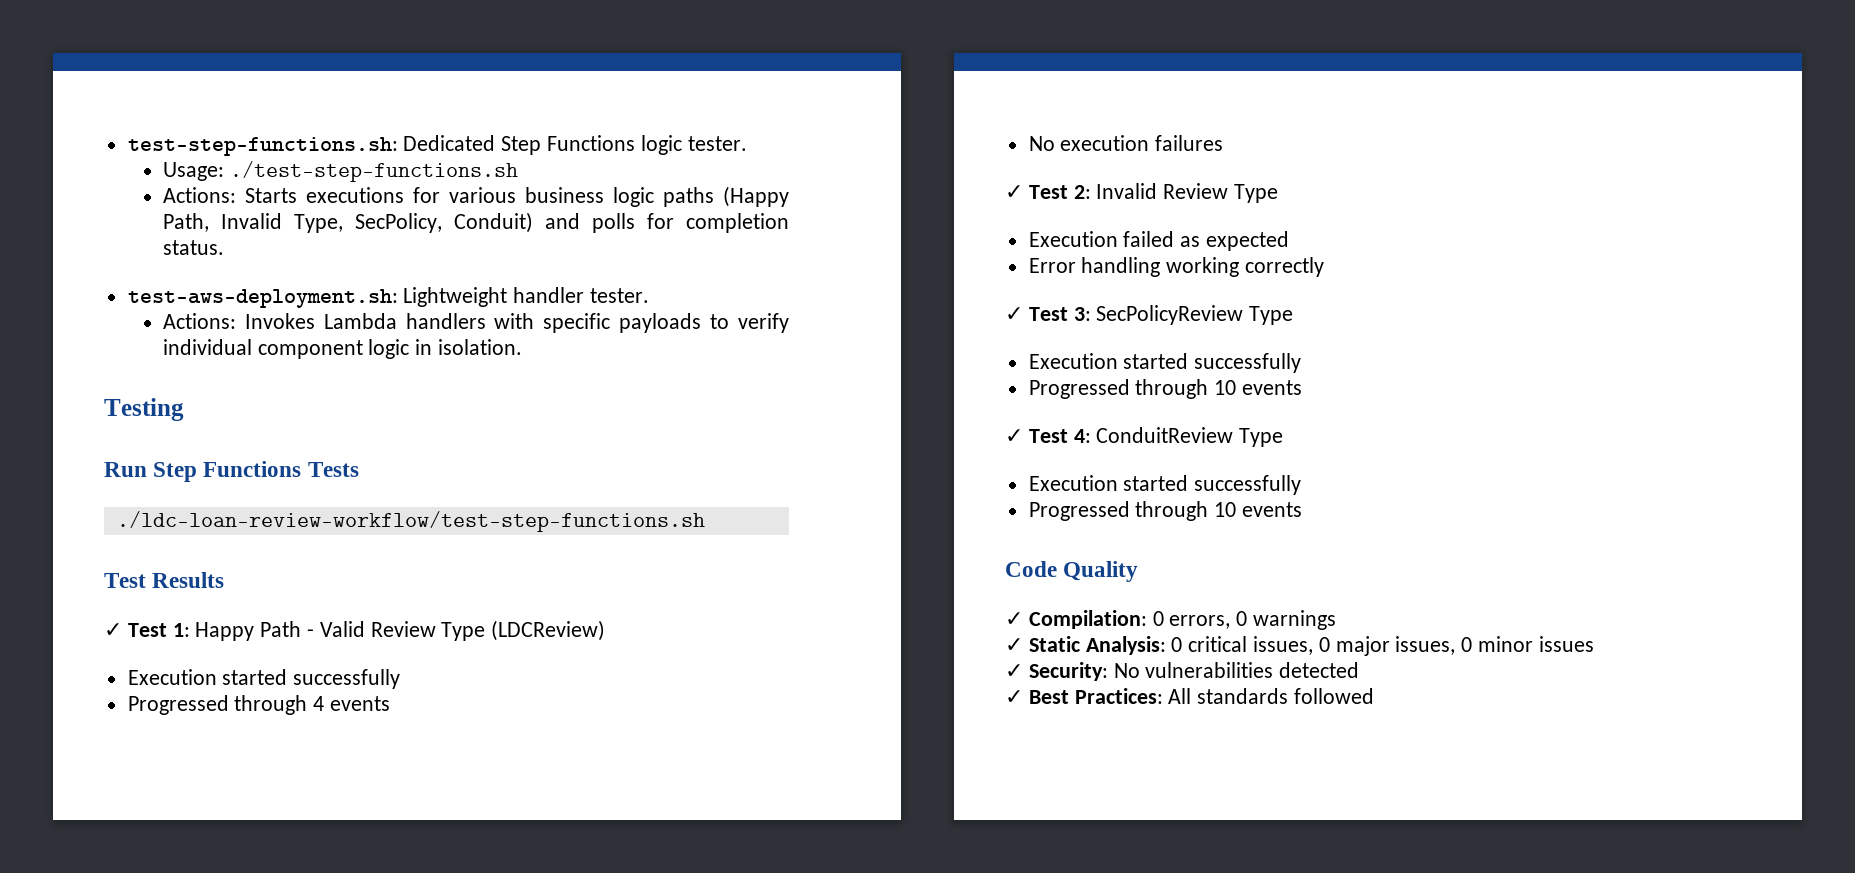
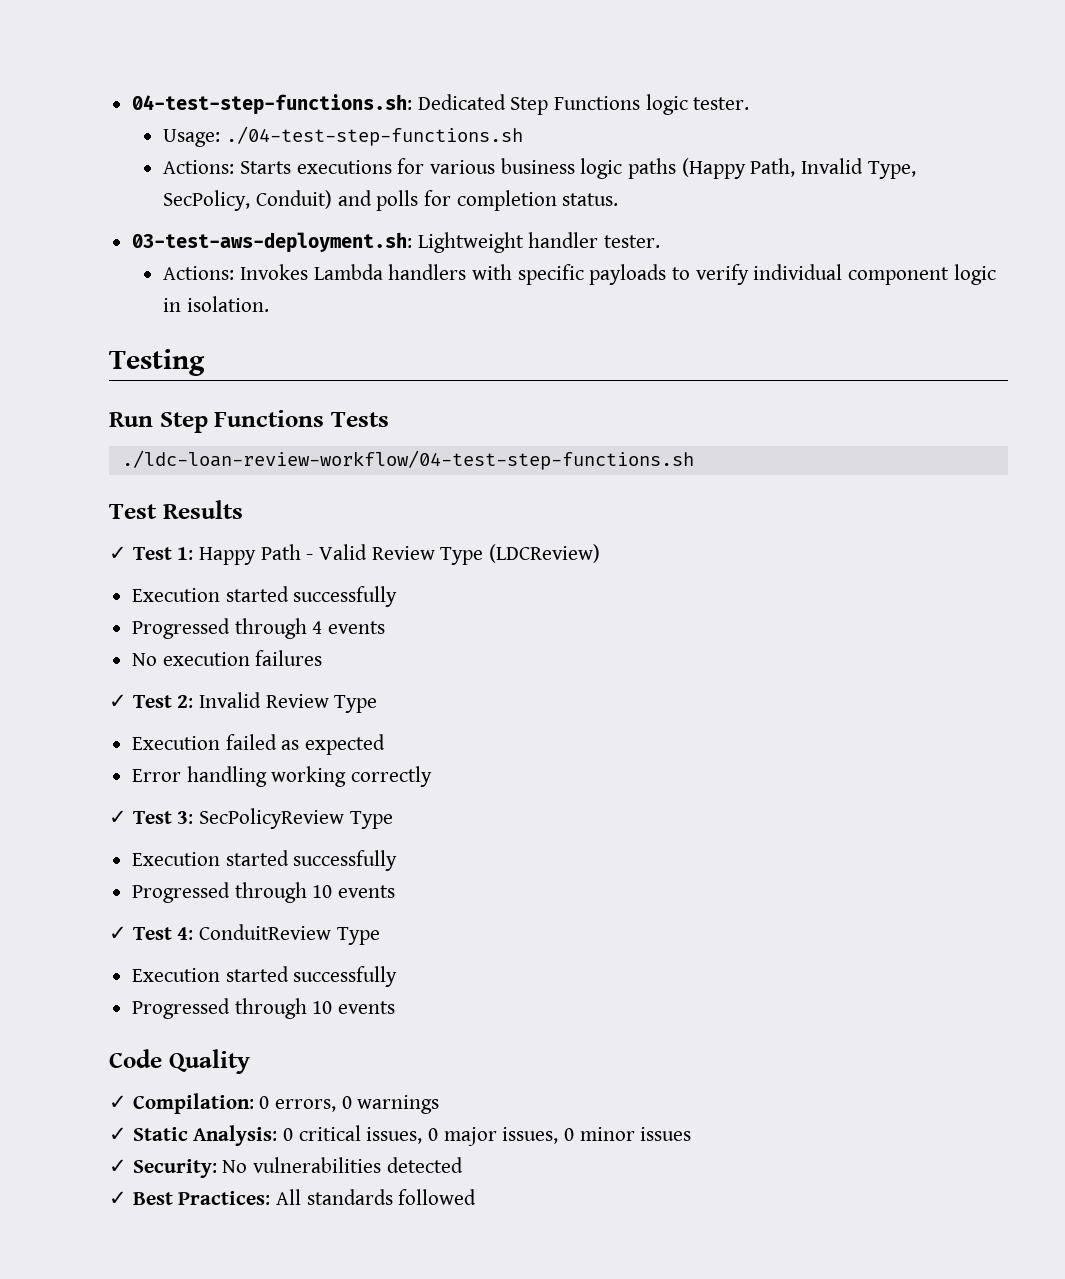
[127,137,398,156] test-step-functions.sh: -> [132,94,413,115] 04-test-step-functions.sh:
[229,161,518,182] ./test-step-functions.sh -> [225,126,523,146] ./04-test-step-functions.sh
[127,289,398,308] test-aws-deployment.sh: -> [132,232,413,253] 03-test-aws-deployment.sh:
[116,511,705,532] ./ldc-loan-review-workflow/test-step-functions.sh -> [121,450,694,470] ./ldc-loan-review-workflow/04-test-step-functions.sh

